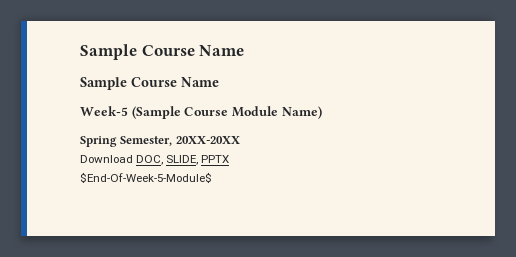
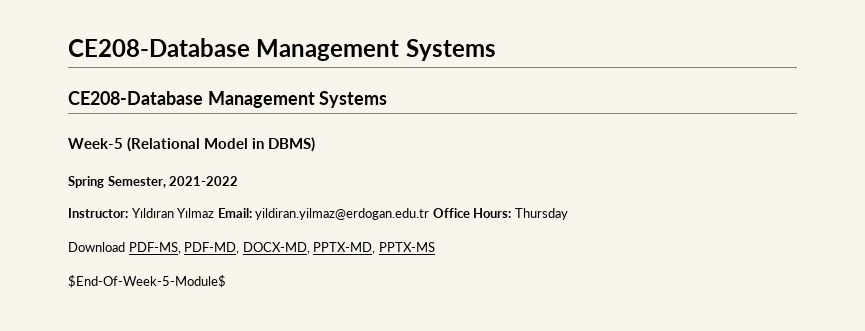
[80,44,245,60] [80,77,219,90] [80,106,322,119] [80,136,240,147] [80,155,230,165] Sample Course Name // Sample Course Name // Week-5 (Sample Course Module Name) // Spring Semester, 20XX-20XX // Download DOC, SLIDE, PPTX -> [68,38,496,61] [68,91,388,108] [68,137,316,152] [68,176,239,188] [68,208,568,220] [68,242,435,254] CE208-Database Management Systems // CE208-Database Management Systems // Week-5 (Relational Model in DBMS) // Spring Semester, 2021-2022 // Instructor: Yıldıran Yılmaz Email: yildiran.yilmaz@erdogan.edu.tr Office Hours: Thursday // Download PDF-MS, PDF-MD, DOCX-MD, PPTX-MD, PPTX-MS

